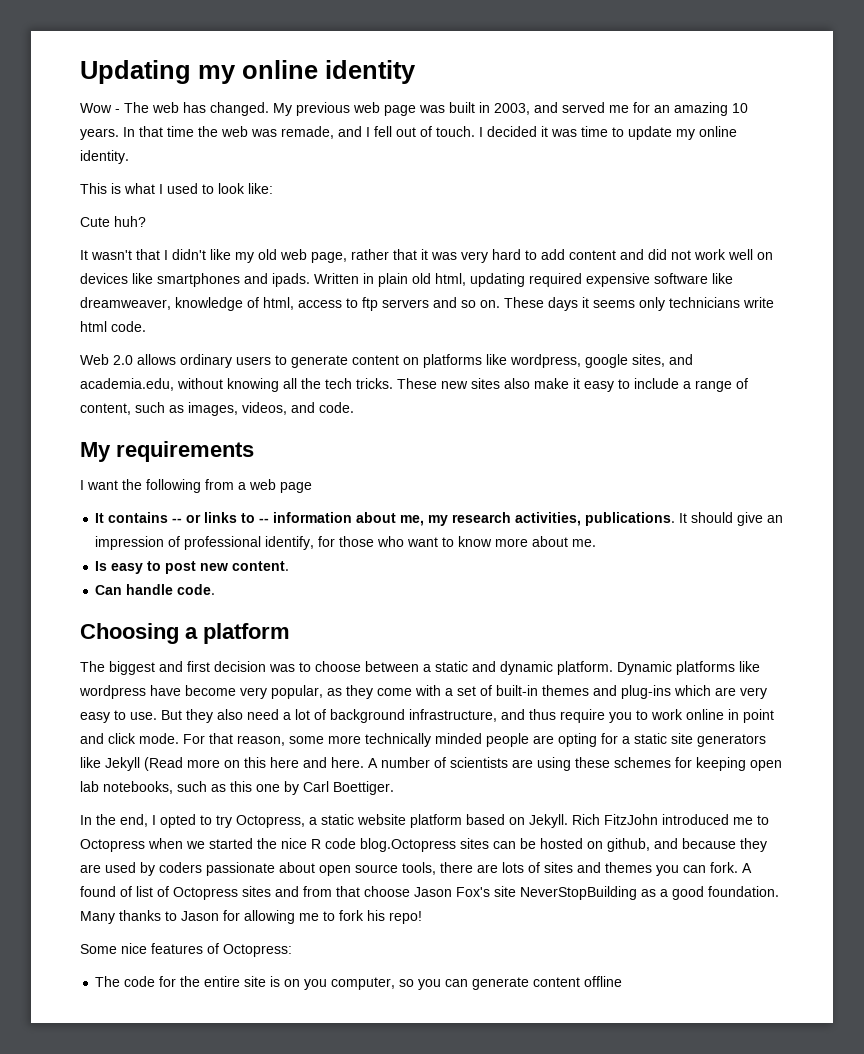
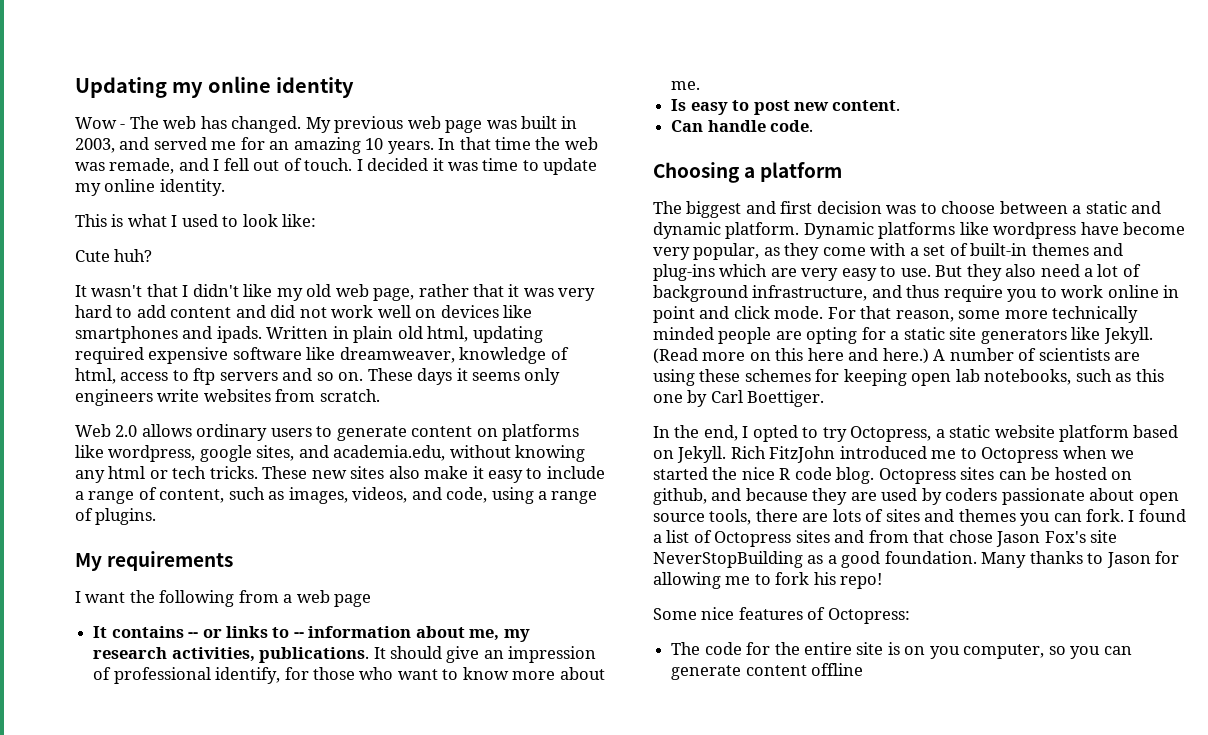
[669,297,774,308] [80,321,146,332] technicians write html code. -> [75,389,380,406] engineers write websites from scratch.
[283,378,321,389] all the -> [75,466,168,483] any html or
[319,402,354,413] code. -> [446,487,598,504] [75,508,157,525] code, using a range of plugins.
[105,757,140,771] Jekyll -> [1103,327,1153,344] Jekyll.
[331,757,364,768] here. -> [882,348,929,364] here.)
[360,838,456,852] blog.Octopress -> [836,467,956,484] blog. Octopress
[742,863,752,873] [80,886,132,897] A found of -> [1128,509,1186,522] [653,534,662,543] I found a
[364,886,410,897] choose -> [948,530,993,543] chose

